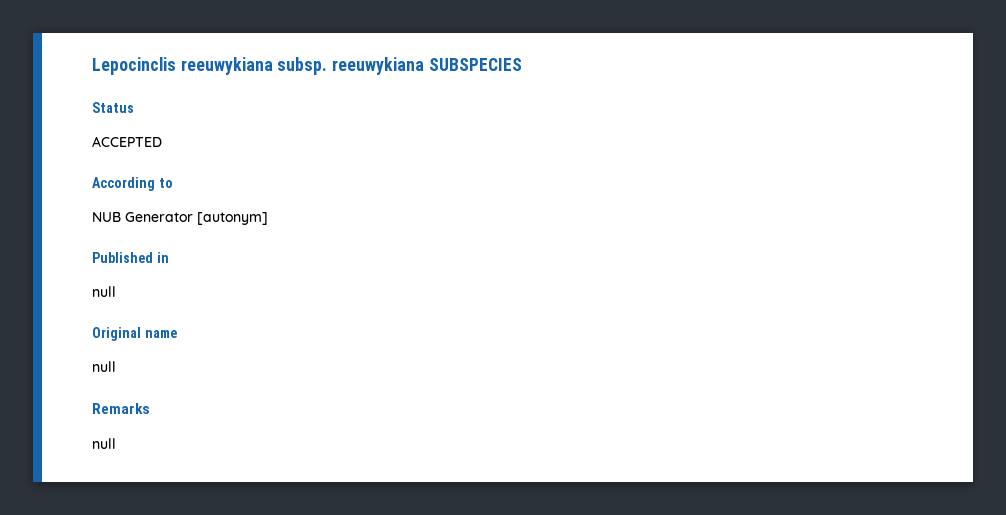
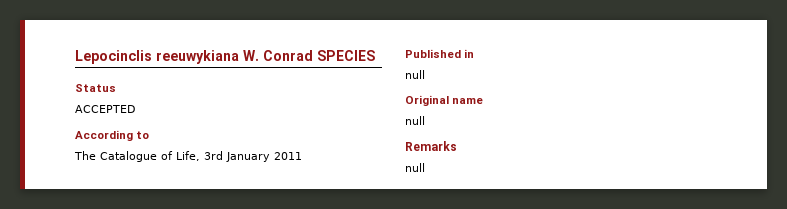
[277,57,522,75] subsp. reeuwykiana SUBSPECIES -> [243,50,375,61] W. Conrad SPECIES
[92,212,268,225] NUB Generator [autonym] -> [74,151,302,162] The Catalogue of Life, 3rd January 2011

